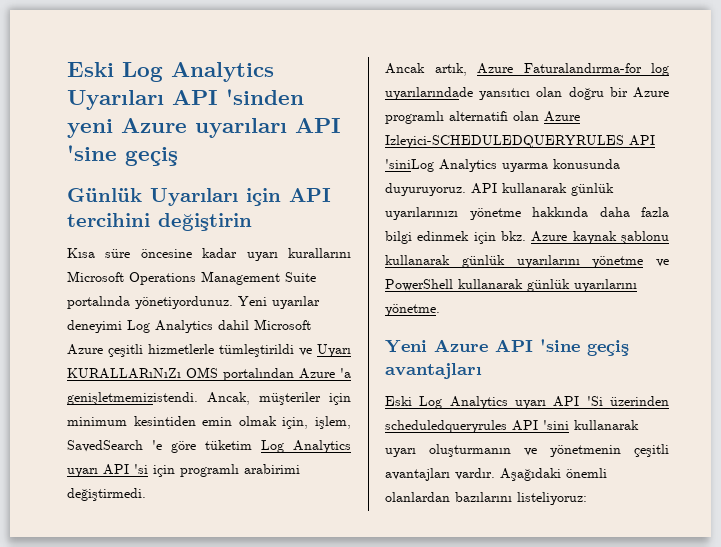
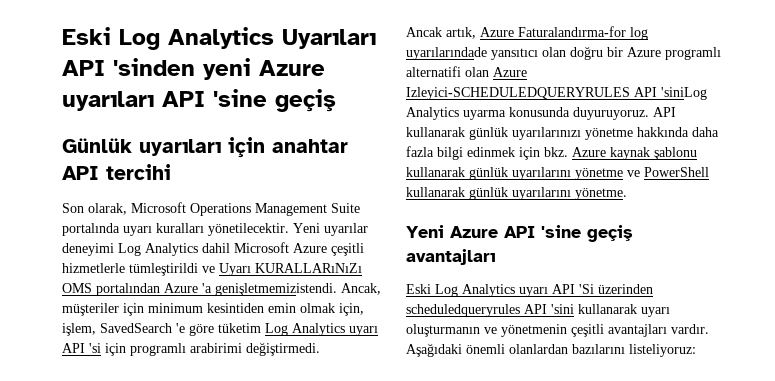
[150,188,331,206] [67,213,252,231] [67,248,351,261] Uyarıları için API tercihini değiştirin // Kısa süre öncesine kadar uyarı kurallarını -> [139,137,348,158] [62,164,171,180] [62,203,127,215] uyarıları için anahtar API tercihi // Son olarak,
[135,296,233,309] yönetiyordunuz. -> [123,223,289,236] uyarı kuralları yönetilecektir.

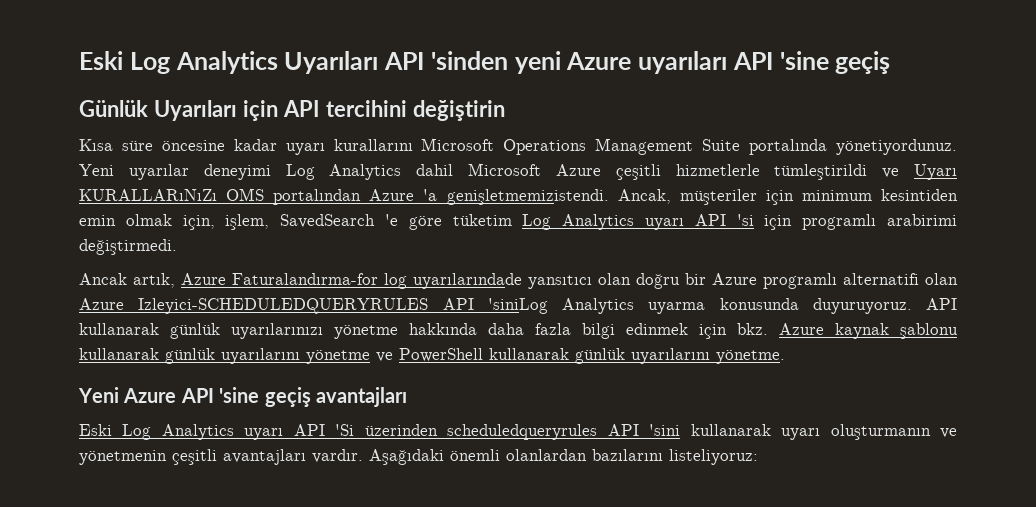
[139,137,348,158] [62,164,171,180] [62,203,127,215] uyarıları için anahtar API tercihi // Son olarak, -> [153,100,505,121] [79,139,413,155] Uyarıları için API tercihini değiştirin // Kısa süre öncesine kadar uyarı kurallarını
[123,223,289,236] uyarı kuralları yönetilecektir. -> [835,139,957,155] yönetiyordunuz.

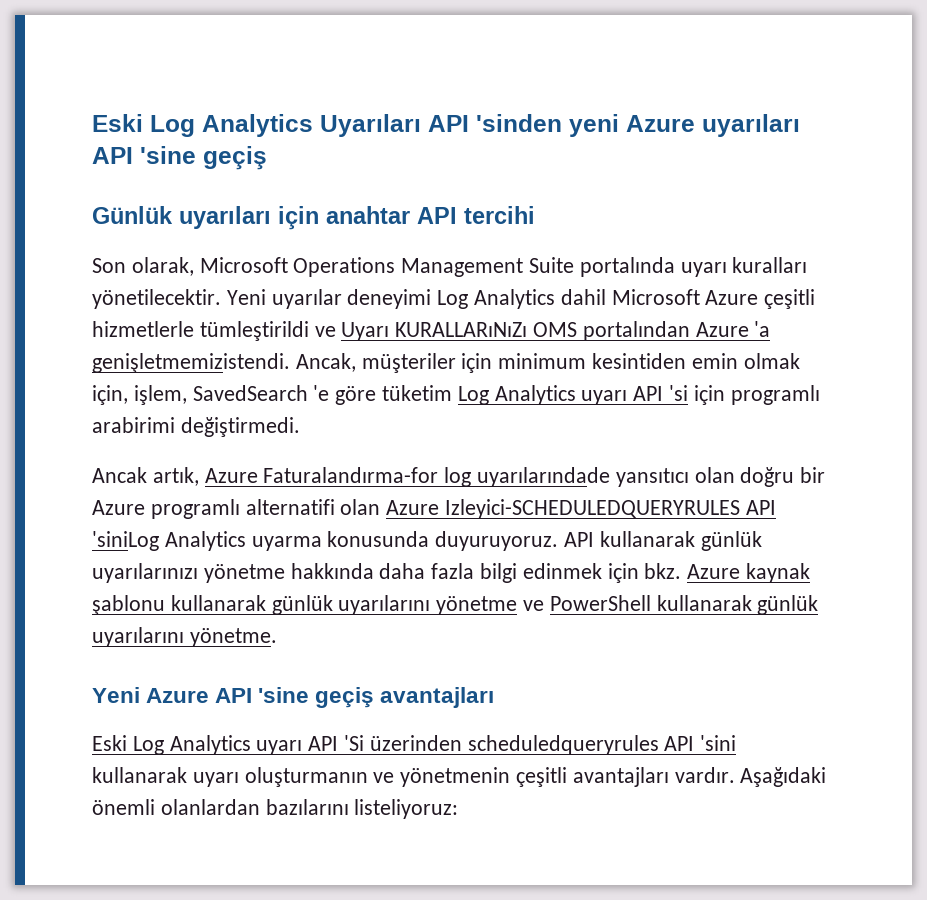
[153,100,505,121] [79,139,413,155] Uyarıları için API tercihini değiştirin // Kısa süre öncesine kadar uyarı kurallarını -> [179,206,535,230] [92,257,194,276] uyarıları için anahtar API tercihi // Son olarak,
[835,139,957,155] yönetiyordunuz. -> [680,257,808,277] [92,289,221,309] uyarı kuralları yönetilecektir.

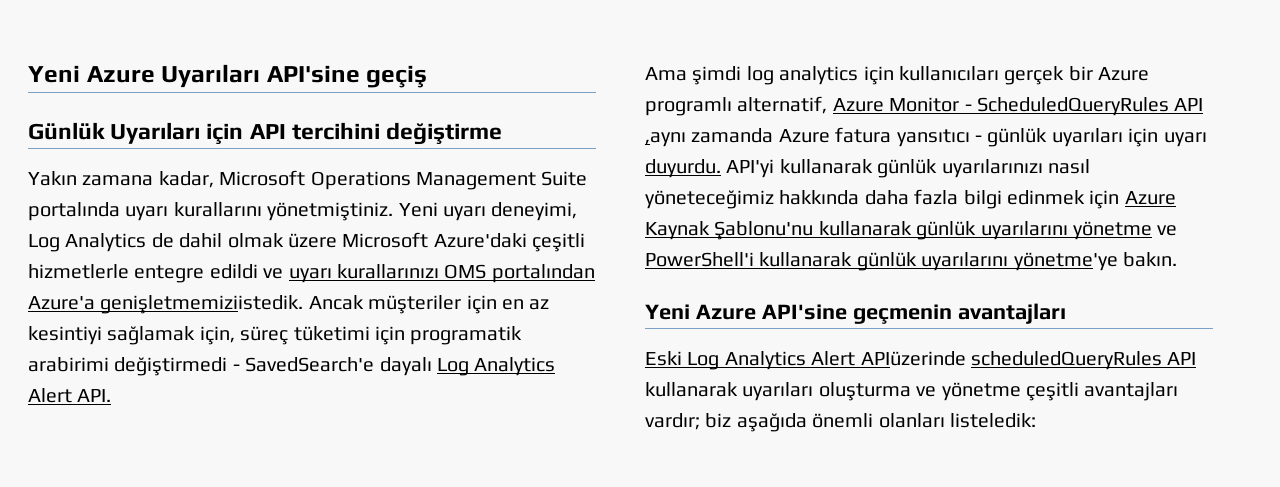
[92,114,800,137] [92,146,267,170] [92,206,535,230] [92,257,194,276] Eski Log Analytics Uyarıları API 'sinden yeni Azure uyarıları API 'sine geçiş // Günlük uyarıları için anahtar API tercihi // Son olarak, -> [28,64,428,88] [28,122,503,145] [28,171,214,188] Yeni Azure Uyarıları API'sine geçiş // Günlük Uyarıları için API tercihini değiştirme // Yakın zamana kadar,
[732,257,808,273] [92,289,816,309] [92,321,771,341] [92,353,800,373] [92,385,820,405] [92,417,300,437] [92,467,826,487] [92,499,776,519] [92,531,595,551] kuralları yönetilecektir. Yeni uyarılar deneyimi Log Analytics dahil Microsoft Azure çeşitli hizmetlerle tümleştirildi ve Uyarı KURALLARıNıZı OMS portalından Azure 'a genişletmemizistendi. Ancak, müşteriler için minimum kesintiden emin olmak için, işlem, SavedSearch 'e göre tüketim Log Analytics uyarı API 'si için programlı arabirimi değiştirmedi. // Ancak artık, Azure Faturalandırma-for log uyarılarındade yansıtıcı olan doğru bir Azure programlı alternatifi olan Azure Izleyici-SCHEDULEDQUERYRULES API 'siniLog Analytics uyarma konusunda duyuruyoruz. API -> [173,202,578,221] [28,232,586,252] [28,264,595,283] [28,295,550,314] [28,326,523,345] [28,357,556,376] [28,388,112,403] [645,66,1150,85] [645,96,1204,116] [645,127,1207,147] [645,159,775,178] kurallarını yönetmiştiniz. Yeni uyarı deneyimi, Log Analytics de dahil olmak üzere Microsoft Azure'daki çeşitli hizmetlerle entegre edildi ve uyarı kurallarınızı OMS portalından Azure'a genişletmemiziistedik. Ancak müşteriler için en az kesintiyi sağlamak için, süreç tüketimi için programatik arabirimi değiştirmedi - SavedSearch'e dayalı Log Analytics Alert API. // Ama şimdi log analytics için kullanıcıları gerçek bir Azure programlı alternatif, Azure Monitor - ScheduledQueryRules API ,aynı zamanda Azure fatura yansıtıcı - günlük uyarıları için uyarı duyurdu. API'yi
[203,564,285,583] yönetme -> [1048,159,1090,174] [645,190,774,209] nasıl yöneteceğimiz
[644,563,811,583] [92,595,165,615] bkz. Azure kaynak şablonu -> [1124,191,1176,205] [645,221,814,240] Azure Kaynak Şablonu'nu
[549,595,819,615] [92,627,277,647] [92,687,375,708] PowerShell kullanarak günlük uyarılarını yönetme. // Yeni Azure API 'sine geçiş -> [645,252,1177,271] [645,304,952,324] PowerShell'i kullanarak günlük uyarılarını yönetme'ye bakın. // Yeni Azure API'sine geçmenin
[256,735,737,755] [92,767,827,787] [92,799,459,819] uyarı API 'Si üzerinden scheduledqueryrules API 'sini kullanarak uyarı oluşturmanın ve yönetmenin çeşitli avantajları vardır. Aşağıdaki önemli olanlardan bazılarını listeliyoruz: -> [811,351,1197,370] [645,382,1179,401] [645,413,1036,432] Alert APIüzerinde scheduledQueryRules API kullanarak uyarıları oluşturma ve yönetme çeşitli avantajları vardır; biz aşağıda önemli olanları listeledik:

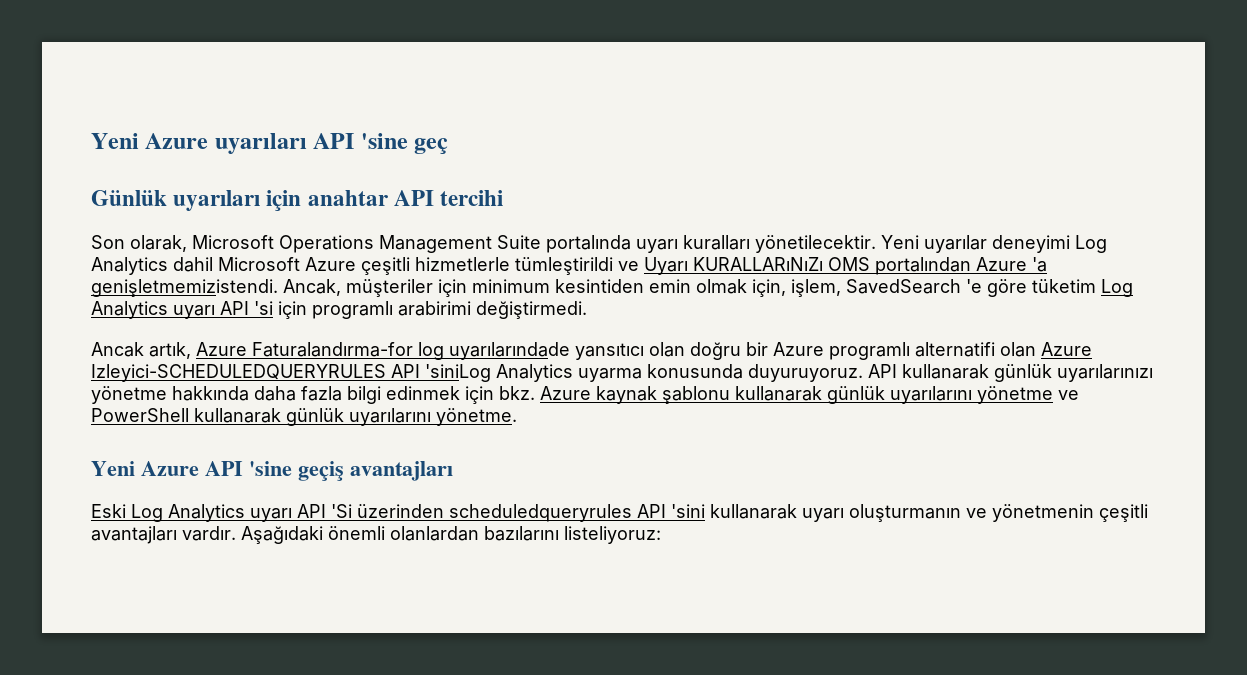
[28,64,428,88] [28,122,503,145] [28,171,214,188] Yeni Azure Uyarıları API'sine geçiş // Günlük Uyarıları için API tercihini değiştirme // Yakın zamana kadar, -> [91,133,449,154] [91,190,504,211] [91,235,187,252] Yeni Azure uyarıları API 'sine geç // Günlük uyarıları için anahtar API tercihi // Son olarak,
[173,202,578,221] [28,232,586,252] [28,264,595,283] [28,295,550,314] [28,326,523,345] [28,357,556,376] [28,388,112,403] [645,66,1150,85] [645,96,1204,116] [645,127,1207,147] [645,159,775,178] kurallarını yönetmiştiniz. Yeni uyarı deneyimi, Log Analytics de dahil olmak üzere Microsoft Azure'daki çeşitli hizmetlerle entegre edildi ve uyarı kurallarınızı OMS portalından Azure'a genişletmemiziistedik. Ancak müşteriler için en az kesintiyi sağlamak için, süreç tüketimi için programatik arabirimi değiştirmedi - SavedSearch'e dayalı Log Analytics Alert API. // Ama şimdi log analytics için kullanıcıları gerçek bir Azure programlı alternatif, Azure Monitor - ScheduledQueryRules API ,aynı zamanda Azure fatura yansıtıcı - günlük uyarıları için uyarı duyurdu. API'yi -> [683,235,1107,253] [91,257,1047,275] [91,279,1133,297] [91,301,587,319] [91,342,1092,360] [91,364,897,382] kuralları yönetilecektir. Yeni uyarılar deneyimi Log Analytics dahil Microsoft Azure çeşitli hizmetlerle tümleştirildi ve Uyarı KURALLARıNıZı OMS portalından Azure 'a genişletmemizistendi. Ancak, müşteriler için minimum kesintiden emin olmak için, işlem, SavedSearch 'e göre tüketim Log Analytics uyarı API 'si için programlı arabirimi değiştirmedi. // Ancak artık, Azure Faturalandırma-for log uyarılarındade yansıtıcı olan doğru bir Azure programlı alternatifi olan Azure Izleyici-SCHEDULEDQUERYRULES API 'siniLog Analytics uyarma konusunda duyuruyoruz. API
[1048,159,1090,174] [645,190,774,209] nasıl yöneteceğimiz -> [91,386,167,404] yönetme
[1124,191,1176,205] [645,221,814,240] Azure Kaynak Şablonu'nu -> [499,386,730,404] bkz. Azure kaynak şablonu
[645,252,1177,271] [645,304,952,324] PowerShell'i kullanarak günlük uyarılarını yönetme'ye bakın. // Yeni Azure API'sine geçmenin -> [91,408,517,426] [91,461,344,481] PowerShell kullanarak günlük uyarılarını yönetme. // Yeni Azure API 'sine geçiş
[811,351,1197,370] [645,382,1179,401] [645,413,1036,432] Alert APIüzerinde scheduledQueryRules API kullanarak uyarıları oluşturma ve yönetme çeşitli avantajları vardır; biz aşağıda önemli olanları listeledik: -> [250,504,1148,522] [91,526,661,544] uyarı API 'Si üzerinden scheduledqueryrules API 'sini kullanarak uyarı oluşturmanın ve yönetmenin çeşitli avantajları vardır. Aşağıdaki önemli olanlardan bazılarını listeliyoruz:

